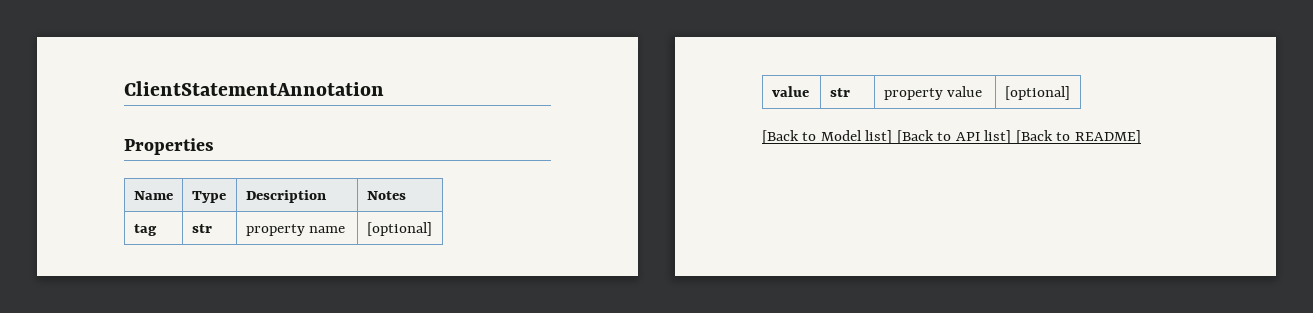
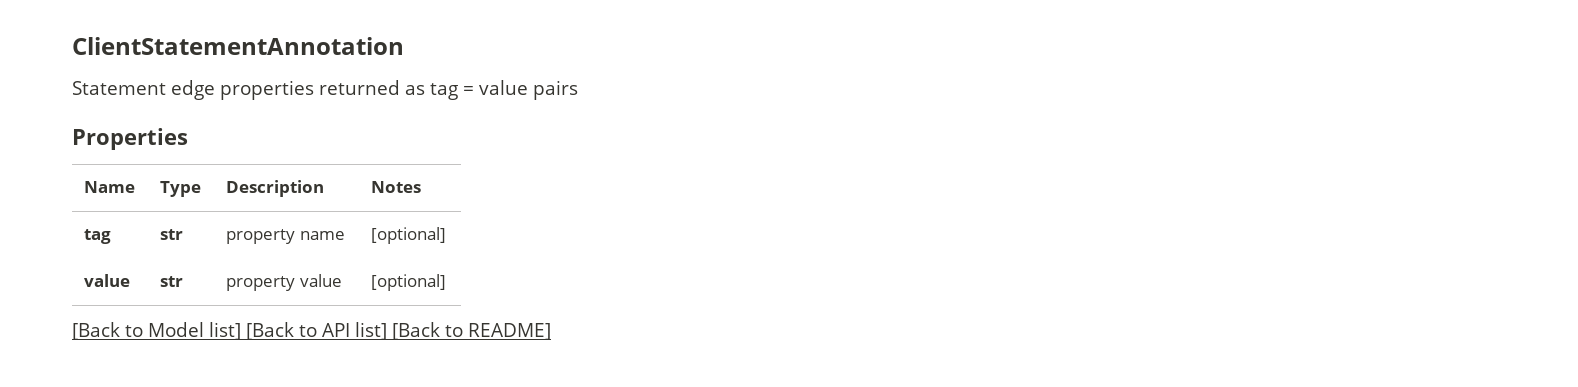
(384, 88) none -> [72,80,578,100] // Statement edge properties returned as tag = value pairs

